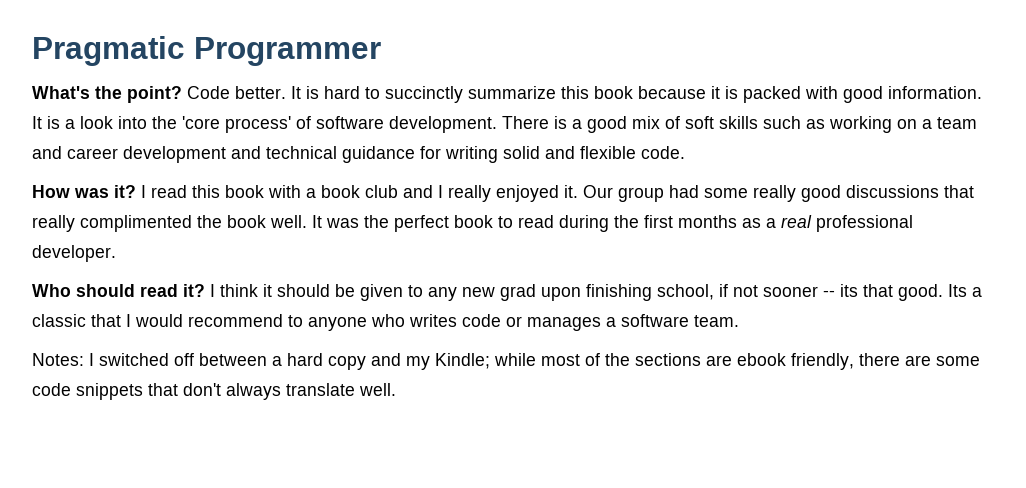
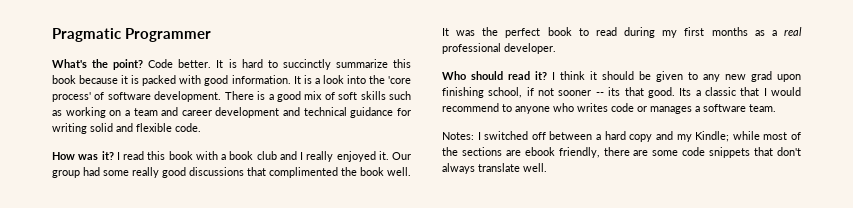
[32,215,75,232] really -> (266, 171) none
[614,215,639,228] the -> [662,30,678,38] my

